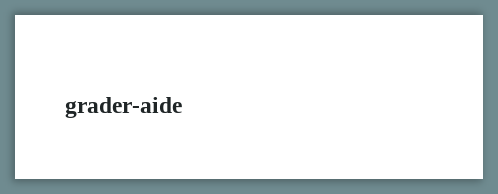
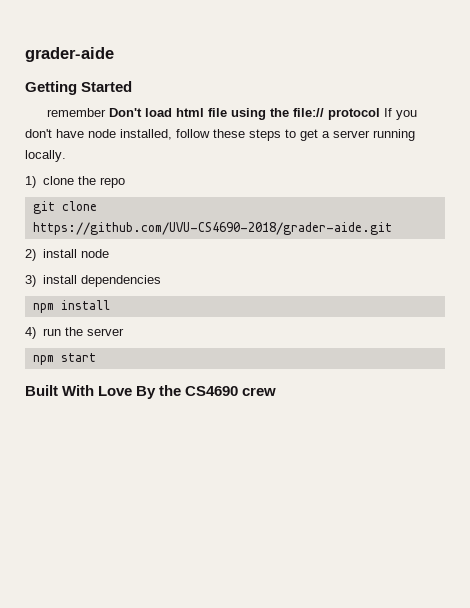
(182, 107) none -> [25,81,133,95] [47,108,418,120] [25,129,415,141] [25,150,66,162] [25,176,126,188] [32,201,97,214] [32,222,392,235] [25,249,110,261] [25,275,162,287] [32,300,110,313] [25,327,125,339] [32,353,96,365] [25,385,277,399] // Getting Started // remember Don't load html file using the file:// protocol If you don't have node installed, follow these steps to get a server running locally. // 1) clone the repo // git clone https://github.com/UVU-CS4690-2018/grader-aide.git // 2) install node // 3) install dependencies // npm install // 4) run the server // npm start // Built With Love By the CS4690 crew

